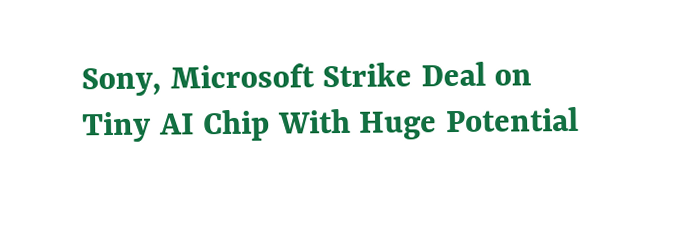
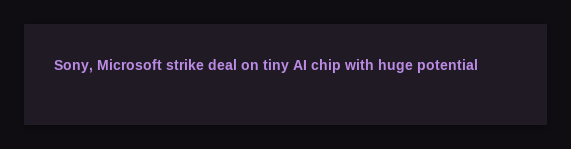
[322,61,533,88] [81,106,579,143] Strike Deal on Tiny AI Chip With Huge Potential -> [166,59,478,73] strike deal on tiny AI chip with huge potential

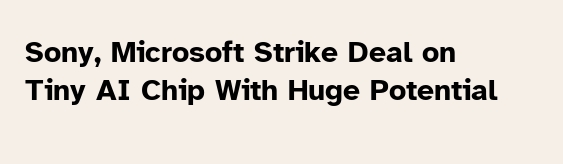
[166,59,478,73] strike deal on tiny AI chip with huge potential -> [254,40,456,62] [25,78,498,106] Strike Deal on Tiny AI Chip With Huge Potential

